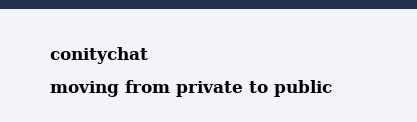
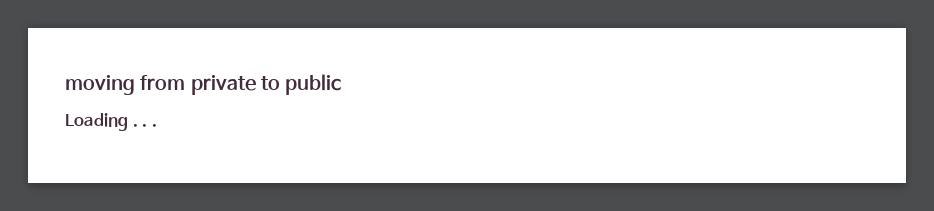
[50,47,148,64] conitychat // -> (65, 85) none
(332, 88) none -> [65,113,157,131] // Loading . . .

